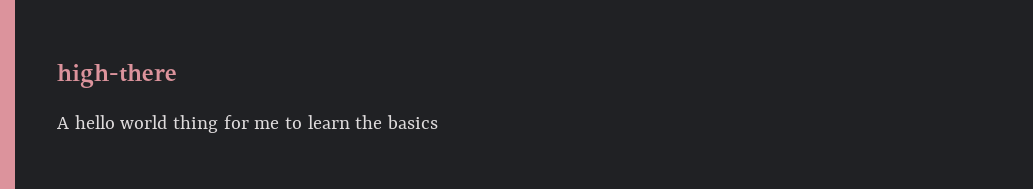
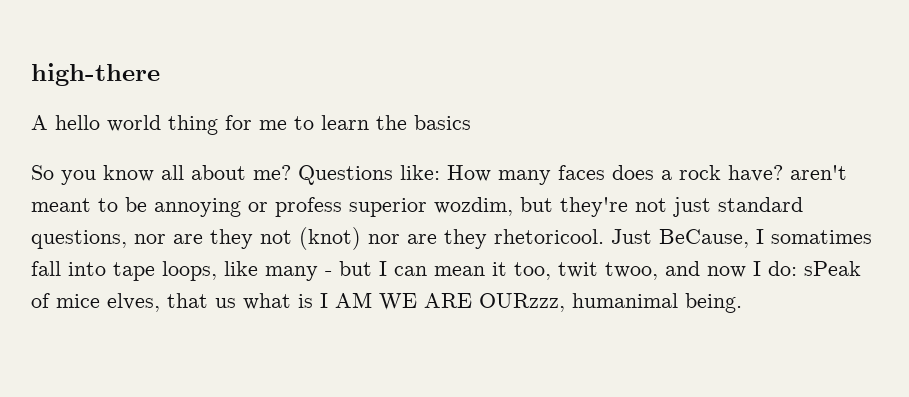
(439, 122) none -> [31,165,847,185] [31,197,803,217] [31,227,872,250] [31,261,861,281] [31,292,742,313] // So you know all about me? Questions like: How many faces does a rock have? aren't meant to be annoying or profess superior wozdim, but they're not just standard questions, nor are they not (knot) nor are they rhetoricool. Just BeCause, I somatimes fall into tape loops, like many - but I can mean it too, twit twoo, and now I do: sPeak of mice elves, that us what is I AM WE ARE OURzzz, humanimal being.

